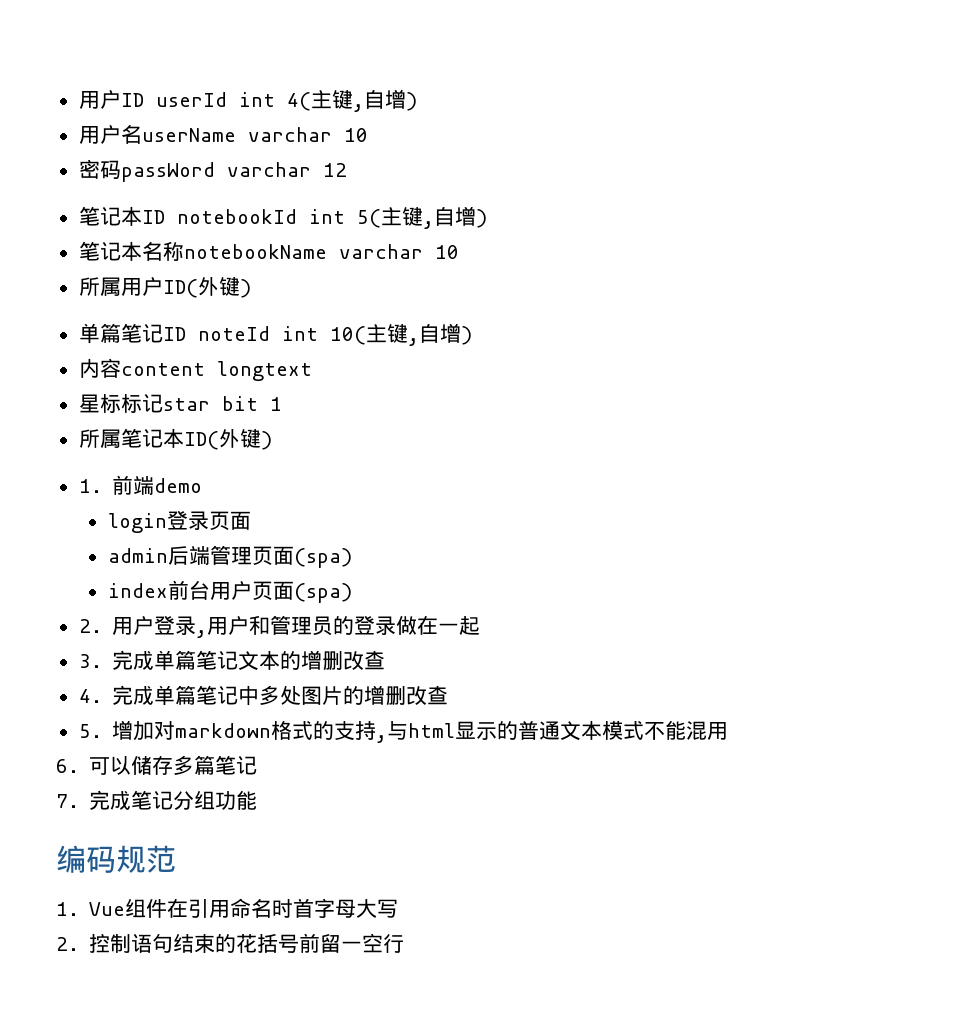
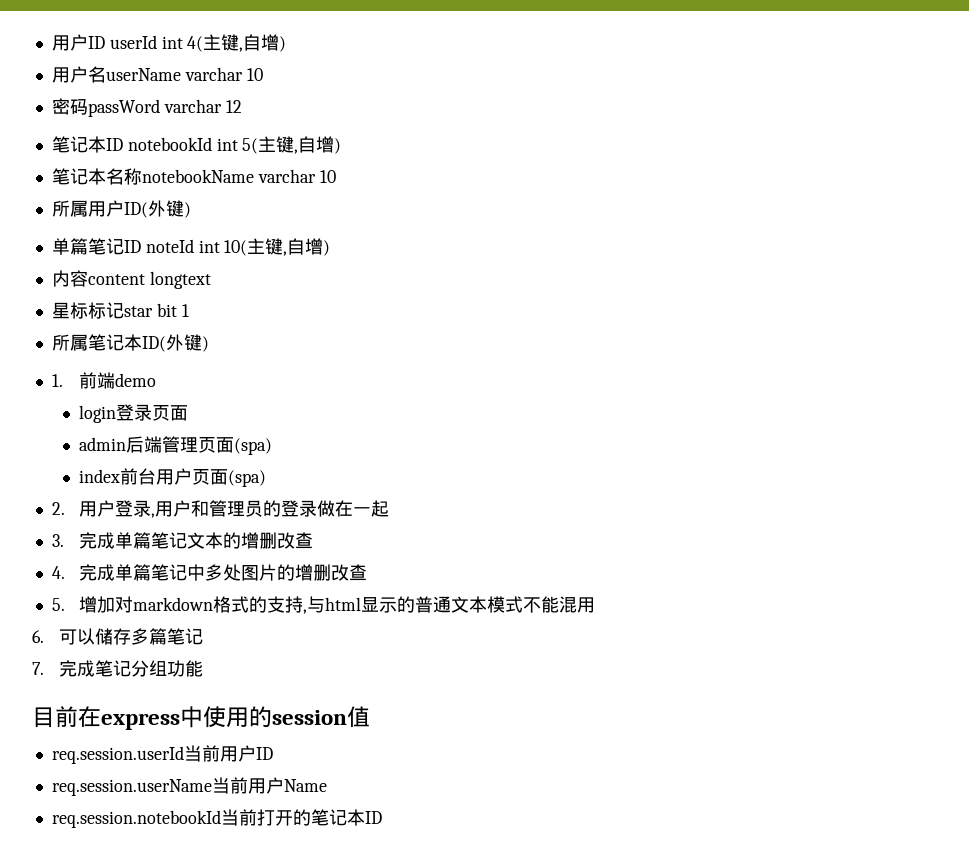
[56,845,176,873] [56,898,399,918] [56,933,405,953] 编码规范 // 1. Vue组件在引用命名时首字母大写 // 2.控制语句结束的花括号前留一空行 -> [32,706,370,730] [51,745,273,764] [51,777,327,796] [51,809,382,828] 目前在express中使用的session值 // req.session.userId当前用户ID // req.session.userName当前用户Name // req.session.notebookId当前打开的笔记本ID

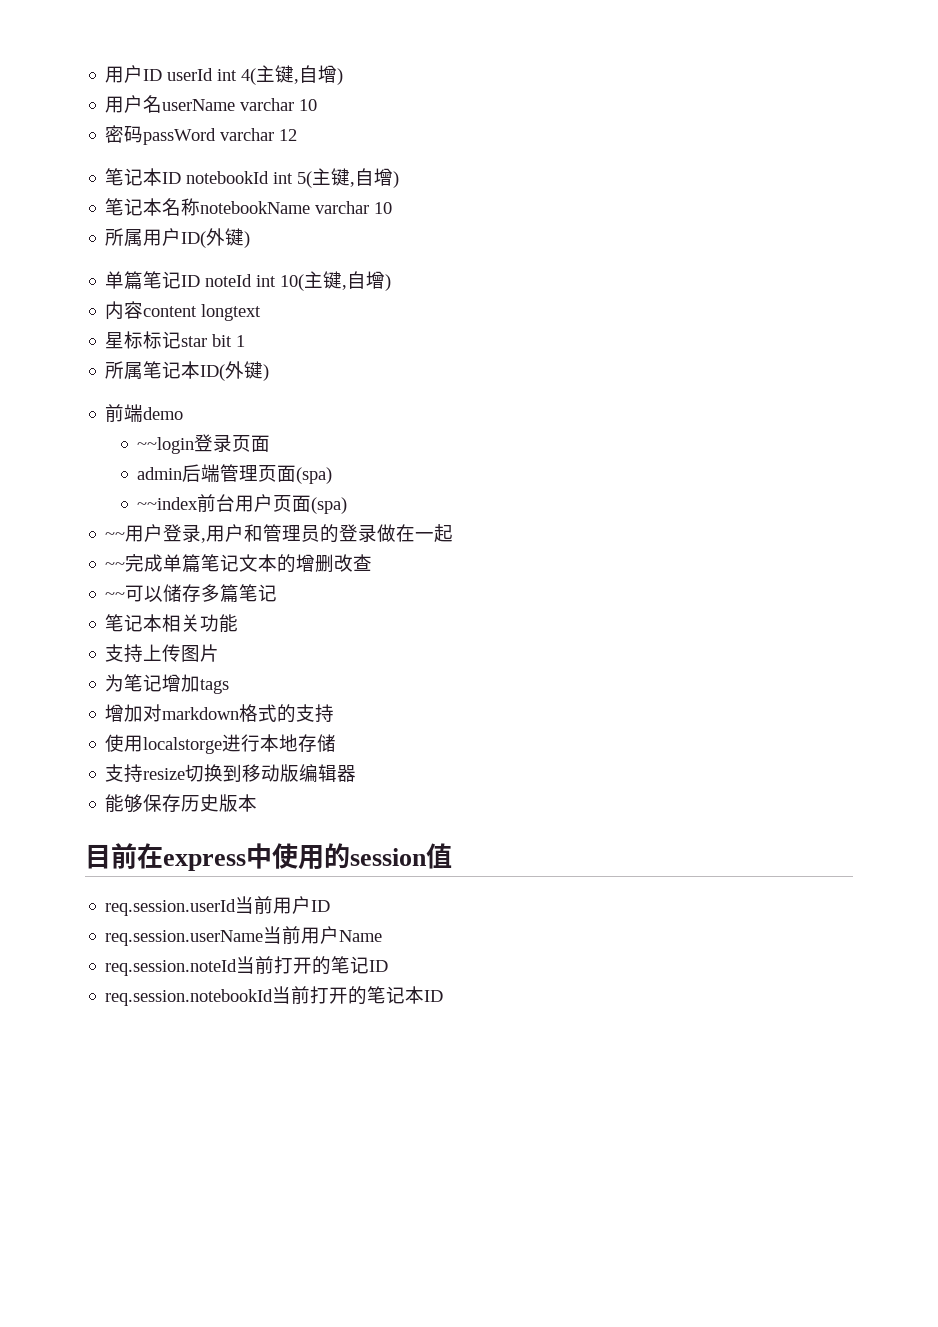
[51,374,63,387] 1. -> (270, 372) none
[79,405,117,423] login -> [137,437,195,454] ~~login
[79,469,121,483] index -> [137,497,199,510] ~~index
[51,502,65,515] 2. -> [105,532,126,540] ~~
[51,534,64,547] 3. -> [105,562,126,570] ~~
[51,564,368,581] [51,598,65,611] 4.完成单篇笔记中多处图片的增删改查 // 5. -> [105,584,278,603] [105,614,239,633] [105,644,220,663] [105,674,230,694] ~~可以储存多篇笔记 // 笔记本相关功能 // 支持上传图片 // 为笔记增加tags //
[303,596,596,614] [32,628,204,645] [32,660,204,677] ,与html显示的普通文本模式不能混用 // 6.可以储存多篇笔记 // 7.完成笔记分组功能 -> [105,734,337,754] [105,764,357,783] [105,794,258,813] // 使用localstorge进行本地存储 // 支持resize切换到移动版编辑器 // 能够保存历史版本
(327, 785) none -> [105,956,389,976] // req.session.noteId当前打开的笔记ID

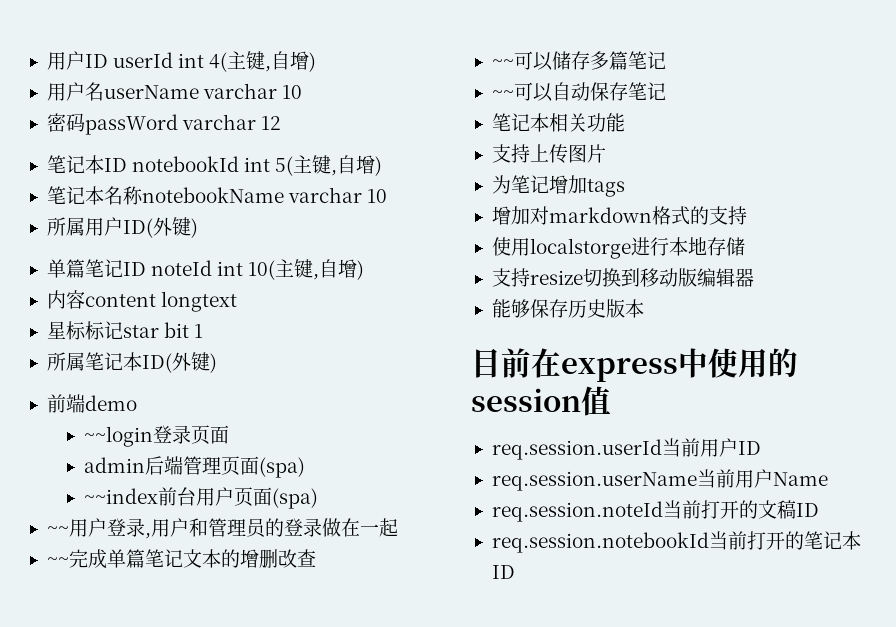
(278, 593) none -> [491,82,666,102] // ~~可以自动保存笔记
[331,956,370,974] 笔记 -> [757,500,796,519] 文稿

